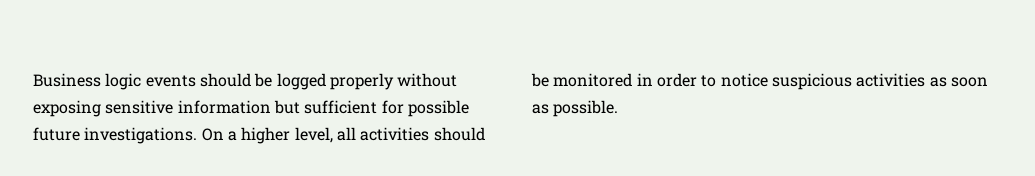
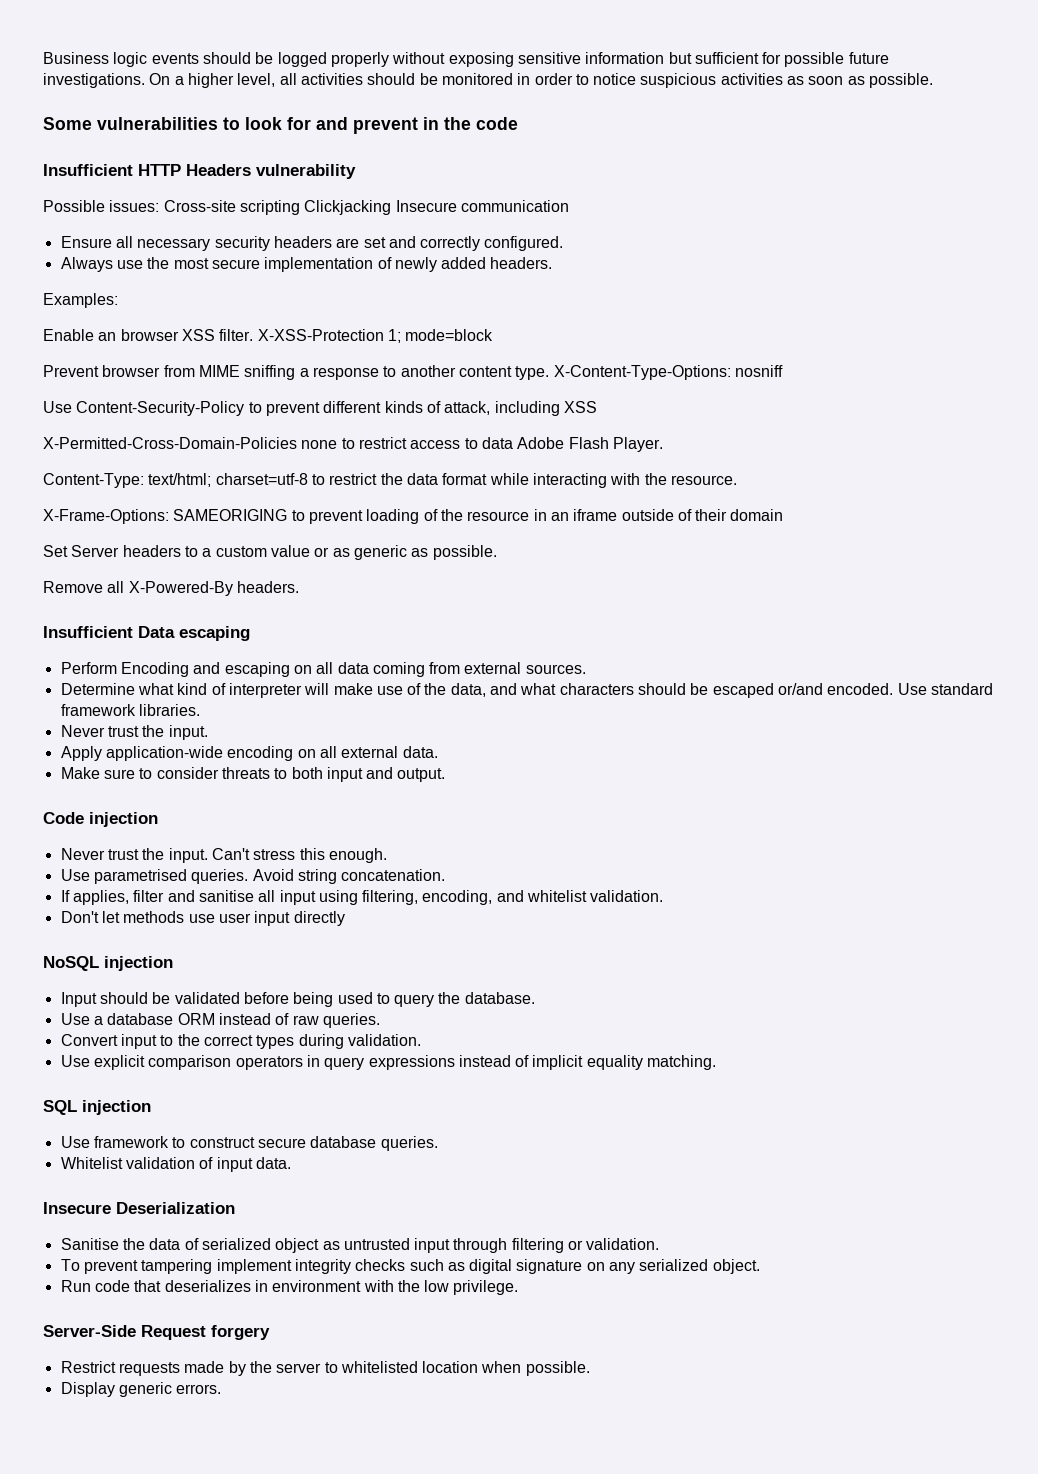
(619, 108) none -> [43,117,518,134] [43,164,356,179] [43,200,569,215] [60,236,564,251] [60,257,553,272] [43,293,118,308] [43,329,494,343] [43,365,783,380] [43,401,597,416] [43,437,663,452] [43,473,737,488] [43,509,784,524] [43,545,497,560] [43,581,299,596] [43,626,250,641] [60,662,586,677] [60,683,994,698] [60,704,200,716] [60,725,208,740] [60,746,438,761] [60,767,446,782] [43,812,158,827] [60,848,387,863] [60,869,446,884] [60,890,664,905] [60,911,345,926] [43,956,173,971] [60,992,535,1007] [60,1013,380,1028] [60,1034,421,1049] [60,1055,717,1070] [43,1100,151,1115] [60,1136,438,1151] [60,1157,291,1172] [43,1202,235,1214] [60,1238,660,1253] [60,1259,760,1274] [60,1280,519,1295] [43,1325,270,1340] [60,1361,590,1376] [60,1382,222,1397] // Some vulnerabilities to look for and prevent in the code // Insufficient HTTP Headers vulnerability // Possible issues: Cross-site scripting Clickjacking Insecure communication // Ensure all necessary security headers are set and correctly configured. // Always use the most secure implementation of newly added headers. // Examples: // Enable an browser XSS filter. X-XSS-Protection 1; mode=block // Prevent browser from MIME sniffing a response to another content type. X-Content-Type-Options: nosniff // Use Content-Security-Policy to prevent different kinds of attack, including XSS // X-Permitted-Cross-Domain-Policies none to restrict access to data Adobe Flash Player. // Content-Type: text/html; charset=utf-8 to restrict the data format while interacting with the resource. // X-Frame-Options: SAMEORIGING to prevent loading of the resource in an iframe outside of their domain // Set Server headers to a custom value or as generic as possible. // Remove all X-Powered-By headers. // Insufficient Data escaping // Perform Encoding and escaping on all data coming from external sources. // Determine what kind of interpreter will make use of the data, and what characters should be escaped or/and encoded. Use standard framework libraries. // Never trust the input. // Apply application-wide encoding on all external data. // Make sure to consider threats to both input and output. // Code injection // Never trust the input. Can't stress this enough. // Use parametrised queries. Avoid string concatenation. // If applies, filter and sanitise all input using filtering, encoding, and whitelist validation. // Don't let methods use user input directly // NoSQL injection // Input should be validated before being used to query the database. // Use a database ORM instead of raw queries. // Convert input to the correct types during validation. // Use explicit comparison operators in query expressions instead of implicit equality matching. // SQL injection // Use framework to construct secure database queries. // Whitelist validation of input data. // Insecure Deserialization // Sanitise the data of serialized object as untrusted input through filtering or validation. // To prevent tampering implement integrity checks such as digital signature on any serialized object. // Run code that deserializes in environment with the low privilege. // Server-Side Request forgery // Restrict requests made by the server to whitelisted location when possible. // Display generic errors.

